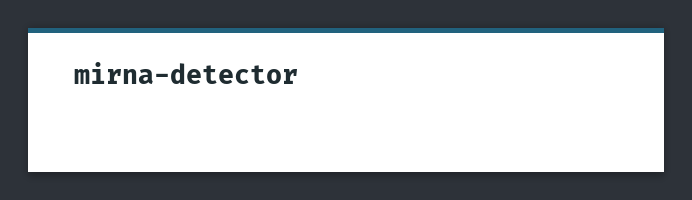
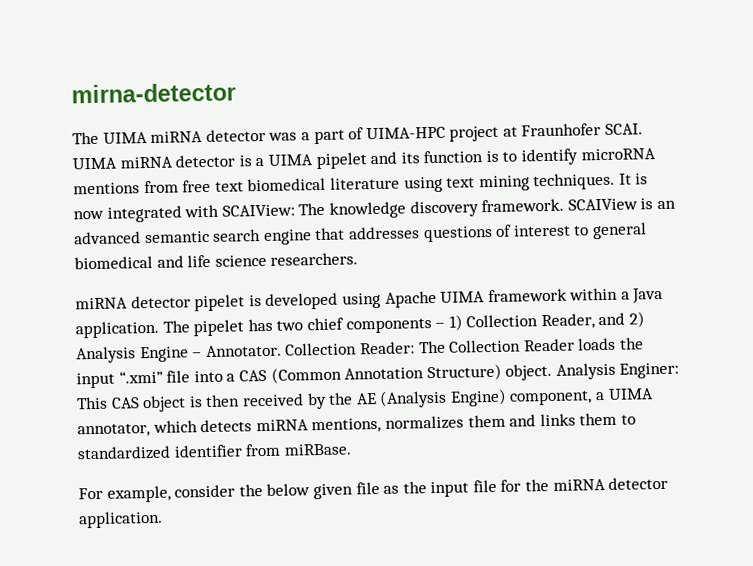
(298, 73) none -> [72,123,644,145] [72,148,656,170] [73,172,649,195] [73,198,676,223] [74,222,647,245] [74,252,359,270] [75,287,664,312] [75,311,646,339] [76,337,644,364] [76,362,680,389] [76,388,654,413] [77,412,636,438] [77,443,352,461] [78,476,669,503] [78,510,163,529] // The UIMA miRNA detector was a part of UIMA-HPC project at Fraunhofer SCAI. UIMA miRNA detector is a UIMA pipelet and its function is to identify microRNA mentions from free text biomedical literature using text mining techniques. It is now integrated with SCAIView: The knowledge discovery framework. SCAIView is an advanced semantic search engine that addresses questions of interest to general biomedical and life science researchers. // miRNA detector pipelet is developed using Apache UIMA framework within a Java application. The pipelet has two chief components – 1) Collection Reader, and 2) Analysis Engine – Annotator. Collection Reader: The Collection Reader loads the input “.xmi” file into a CAS (Common Annotation Structure) object. Analysis Enginer: This CAS object is then received by the AE (Analysis Engine) component, a UIMA annotator, which detects miRNA mentions, normalizes them and links them to standardized identifier from miRBase. // For example, consider the below given file as the input file for the miRNA detector application.

